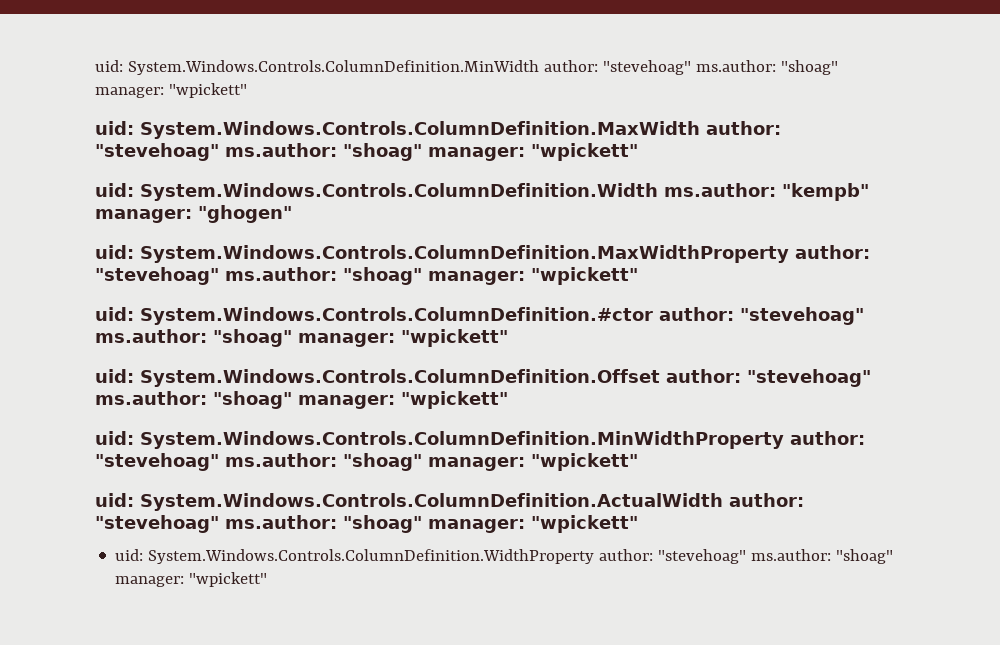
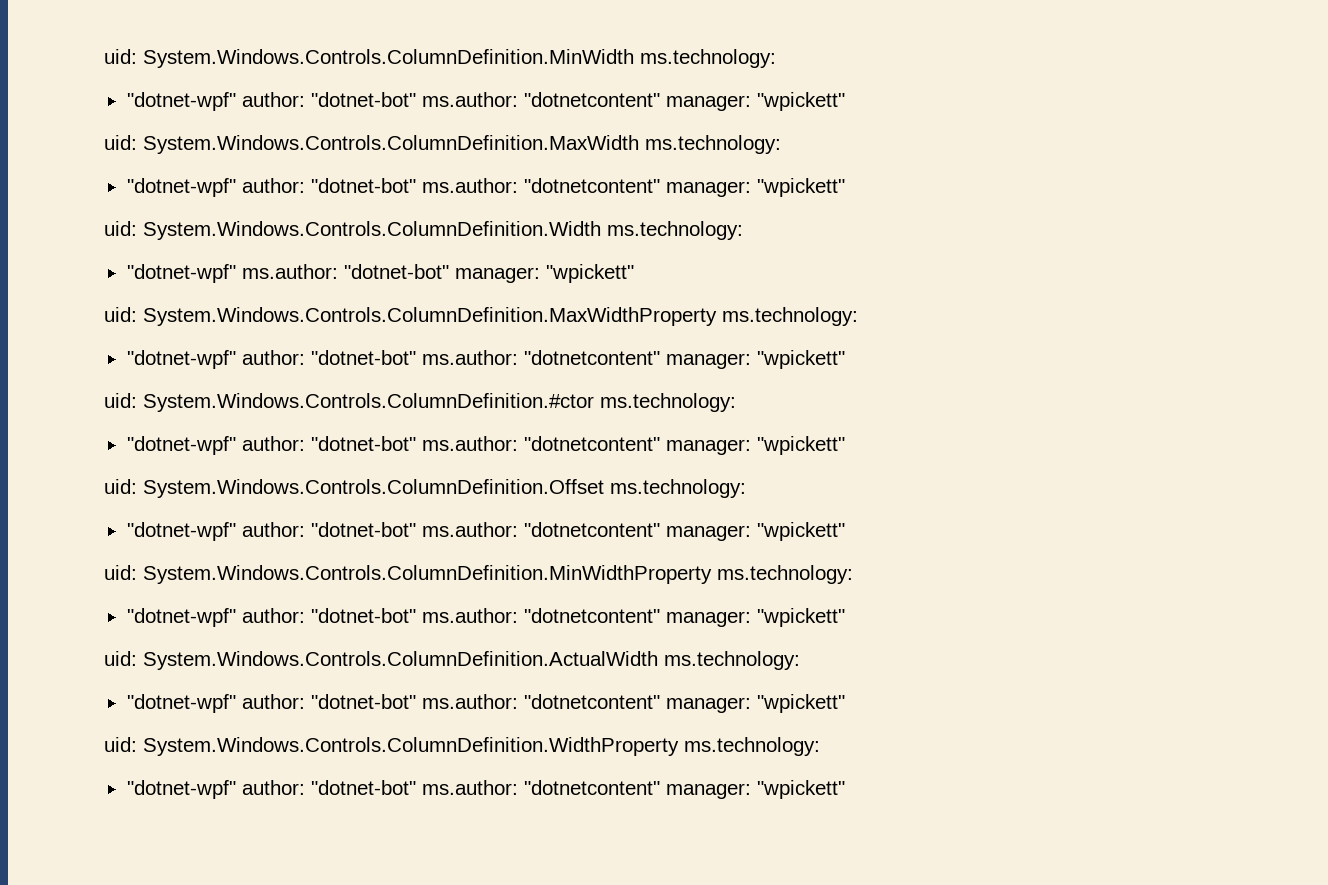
[543,60,838,75] [95,83,247,98] [95,121,781,139] [95,143,638,161] [95,183,869,201] [95,205,292,223] [95,245,870,263] [95,267,638,285] [95,307,864,325] [95,329,508,347] [95,369,871,387] [95,391,508,409] [95,431,865,449] [95,453,638,471] [95,493,804,511] [95,515,638,533] [115,549,894,564] author: "stevehoag" ms.author: "shoag" manager: "wpickett" // uid: System.Windows.Controls.ColumnDefinition.MaxWidth author: "stevehoag" ms.author: "shoag" manager: "wpickett" // uid: System.Windows.Controls.ColumnDefinition.Width ms.author: "kempb" manager: "ghogen" // uid: System.Windows.Controls.ColumnDefinition.MaxWidthProperty author: "stevehoag" ms.author: "shoag" manager: "wpickett" // uid: System.Windows.Controls.ColumnDefinition.#ctor author: "stevehoag" ms.author: "shoag" manager: "wpickett" // uid: System.Windows.Controls.ColumnDefinition.Offset author: "stevehoag" ms.author: "shoag" manager: "wpickett" // uid: System.Windows.Controls.ColumnDefinition.MinWidthProperty author: "stevehoag" ms.author: "shoag" manager: "wpickett" // uid: System.Windows.Controls.ColumnDefinition.ActualWidth author: "stevehoag" ms.author: "shoag" manager: "wpickett" // uid: System.Windows.Controls.ColumnDefinition.WidthProperty author: "stevehoag" ms.author: "shoag" -> [640,49,776,68] [126,92,845,111] [104,135,781,154] [126,178,845,197] [104,221,743,240] [126,264,634,283] [104,307,858,326] [126,350,845,369] [104,393,736,412] [126,436,845,455] [104,479,746,498] [126,522,845,541] [104,565,853,584] [126,608,845,627] [104,651,800,670] [126,694,845,713] [104,737,820,756] [126,780,660,799] ms.technology: // "dotnet-wpf" author: "dotnet-bot" ms.author: "dotnetcontent" manager: "wpickett" // uid: System.Windows.Controls.ColumnDefinition.MaxWidth ms.technology: // "dotnet-wpf" author: "dotnet-bot" ms.author: "dotnetcontent" manager: "wpickett" // uid: System.Windows.Controls.ColumnDefinition.Width ms.technology: // "dotnet-wpf" ms.author: "dotnet-bot" manager: "wpickett" // uid: System.Windows.Controls.ColumnDefinition.MaxWidthProperty ms.technology: // "dotnet-wpf" author: "dotnet-bot" ms.author: "dotnetcontent" manager: "wpickett" // uid: System.Windows.Controls.ColumnDefinition.#ctor ms.technology: // "dotnet-wpf" author: "dotnet-bot" ms.author: "dotnetcontent" manager: "wpickett" // uid: System.Windows.Controls.ColumnDefinition.Offset ms.technology: // "dotnet-wpf" author: "dotnet-bot" ms.author: "dotnetcontent" manager: "wpickett" // uid: System.Windows.Controls.ColumnDefinition.MinWidthProperty ms.technology: // "dotnet-wpf" author: "dotnet-bot" ms.author: "dotnetcontent" manager: "wpickett" // uid: System.Windows.Controls.ColumnDefinition.ActualWidth ms.technology: // "dotnet-wpf" author: "dotnet-bot" ms.author: "dotnetcontent" manager: "wpickett" // uid: System.Windows.Controls.ColumnDefinition.WidthProperty ms.technology: // "dotnet-wpf" author: "dotnet-bot" ms.author: "dotnetcontent"

